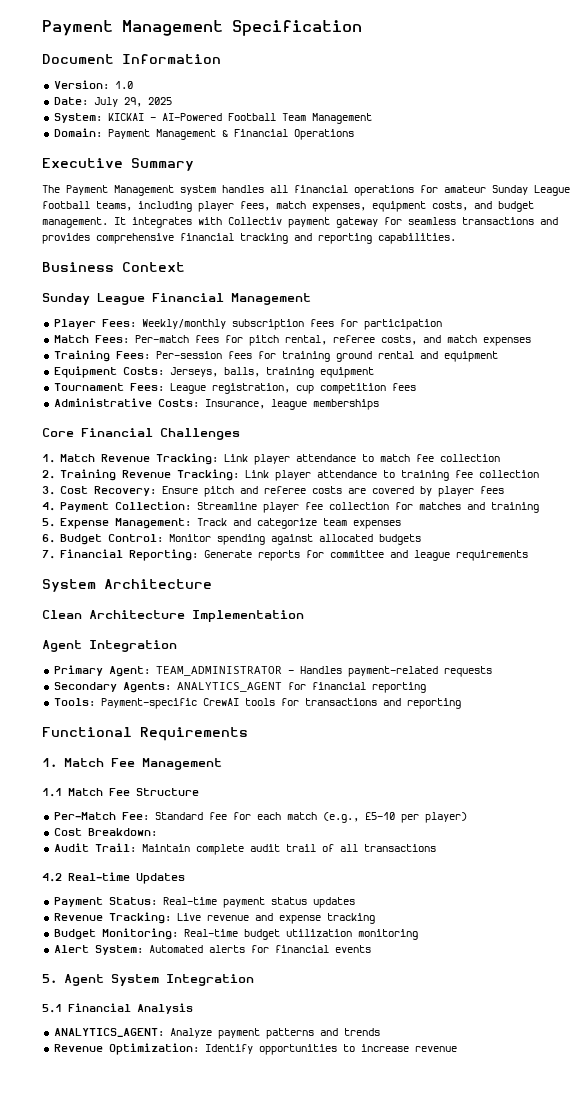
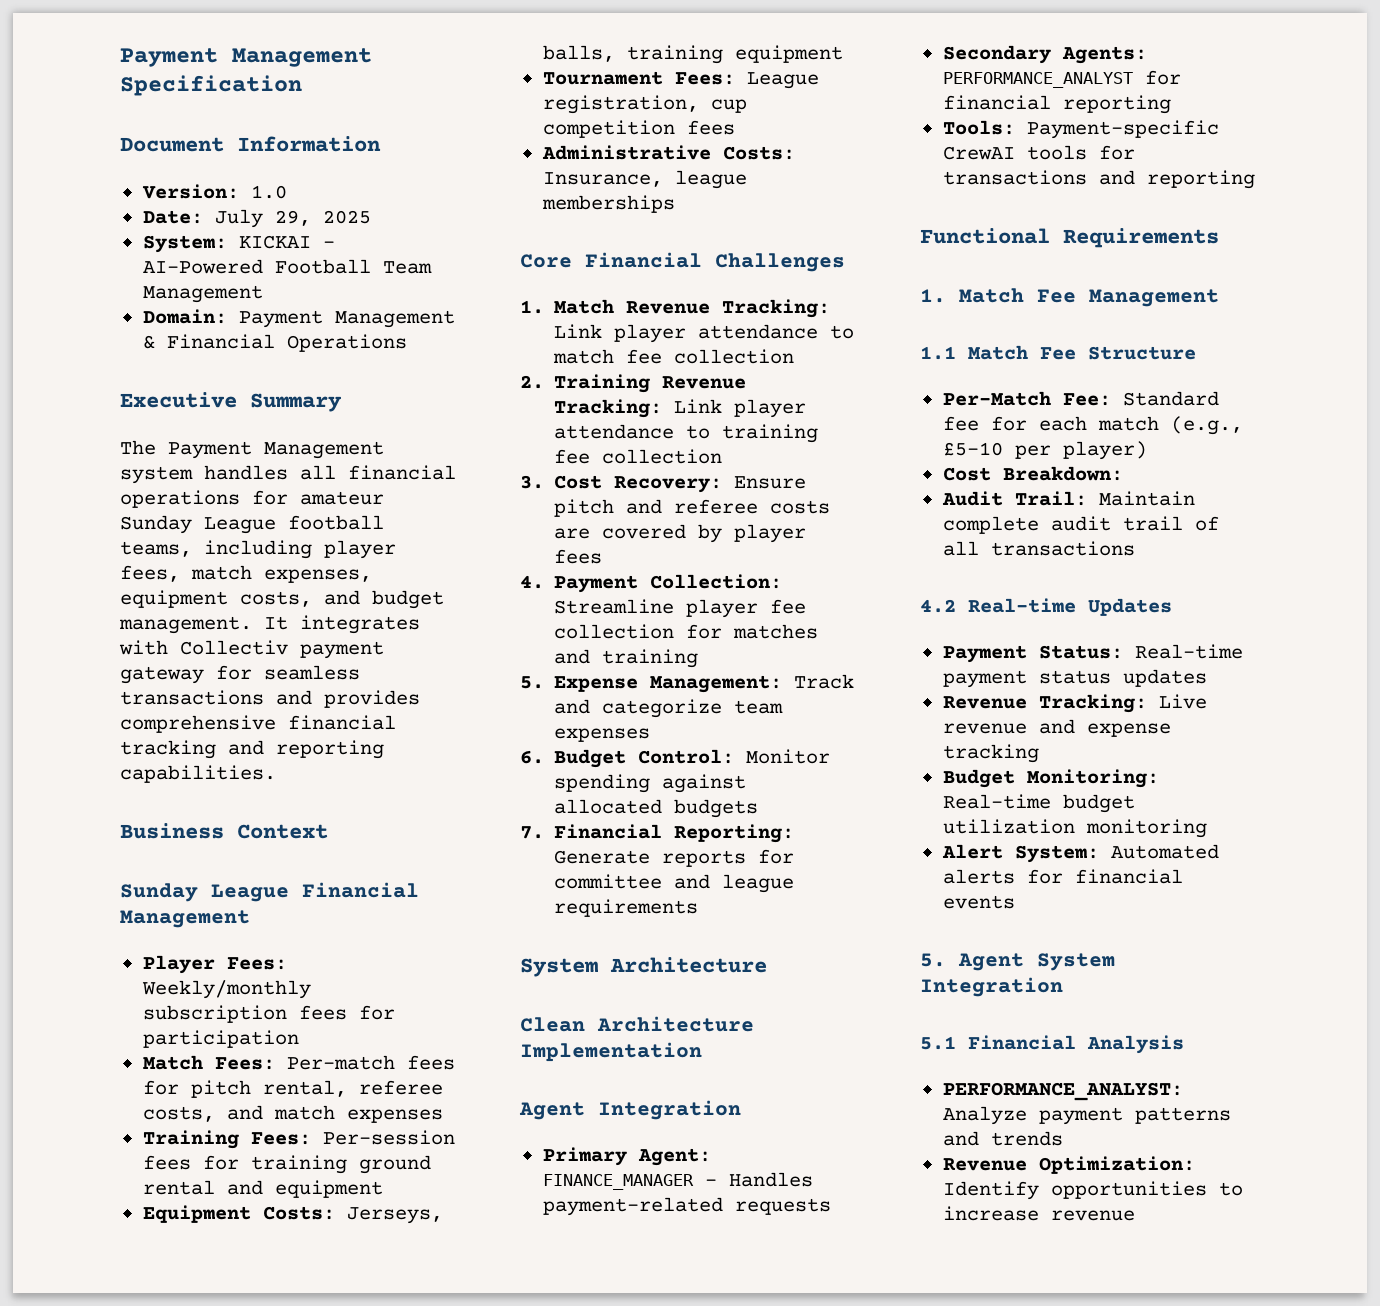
[155,666,282,676] TEAM_ADMINISTRATOR -> [542,1174,694,1190] FINANCE_MANAGER
[176,682,282,692] ANALYTICS_AGENT -> [942,72,1133,88] PERFORMANCE_ANALYST
[53,1028,164,1037] ANALYTICS_AGENT: -> [942,1082,1183,1101] PERFORMANCE_ANALYST:

